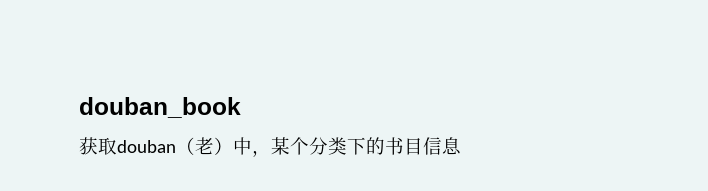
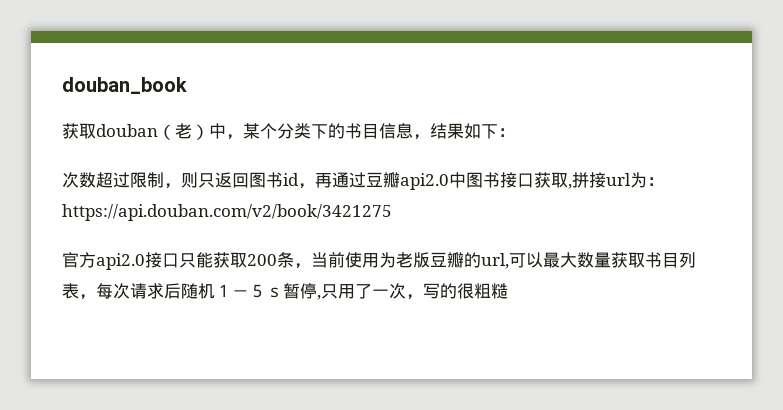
(461, 146) none -> [413,123,515,140] [62,172,664,190] [62,204,392,221] [62,252,696,270] [62,283,508,300] ，结果如下： // 次数超过限制，则只返回图书id，再通过豆瓣api2.0中图书接口获取,拼接url为：https://api.douban.com/v2/book/3421275 // 官方api2.0接口只能获取200条，当前使用为老版豆瓣的url,可以最大数量获取书目列表，每次请求后随机１－５ｓ暂停,只用了一次，写的很粗糙

